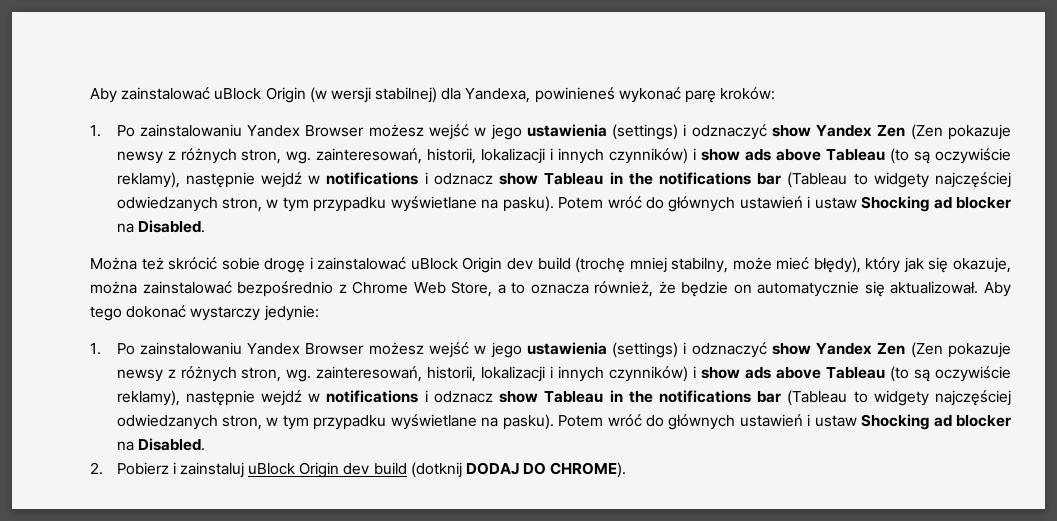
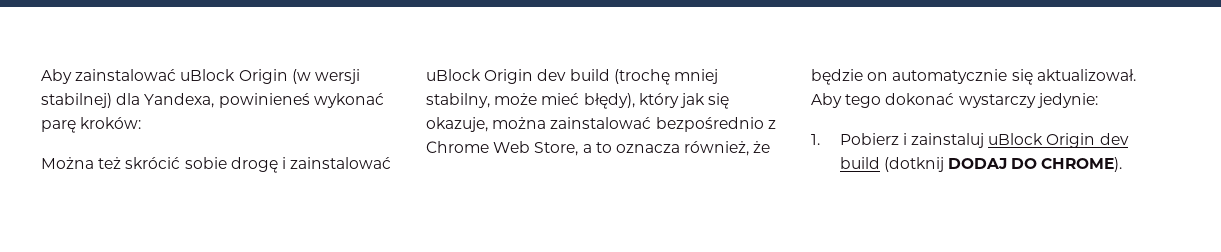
[90,124,1012,140] [116,148,1012,164] [116,172,1012,188] [116,196,1012,212] [116,220,205,233] // 1. Po zainstalowaniu Yandex Browser możesz wejść w jego ustawienia (settings) i odznaczyć show Yandex Zen (Zen pokazuje newsy z różnych stron, wg. zainteresowań, historii, lokalizacji i innych czynników) i show ads above Tableau (to są oczywiście reklamy), następnie wejdź w notifications i odznacz show Tableau in the notifications bar (Tableau to widgety najczęściej odwiedzanych stron, w tym przypadku wyświetlane na pasku). Potem wróć do głównych ustawień i ustaw Shocking ad blocker na Disabled. -> (142, 123) none
[116,342,1012,358] [116,366,1012,382] [116,390,1012,406] [116,414,1012,430] [116,438,205,451] [90,462,103,475] Po zainstalowaniu Yandex Browser możesz wejść w jego ustawienia (settings) i odznaczyć show Yandex Zen (Zen pokazuje newsy z różnych stron, wg. zainteresowań, historii, lokalizacji i innych czynników) i show ads above Tableau (to są oczywiście reklamy), następnie wejdź w notifications i odznacz show Tableau in the notifications bar (Tableau to widgety najczęściej odwiedzanych stron, w tym przypadku wyświetlane na pasku). Potem wróć do głównych ustawień i ustaw Shocking ad blocker na Disabled. // 2. -> (820, 139) none

